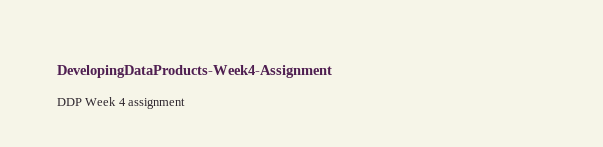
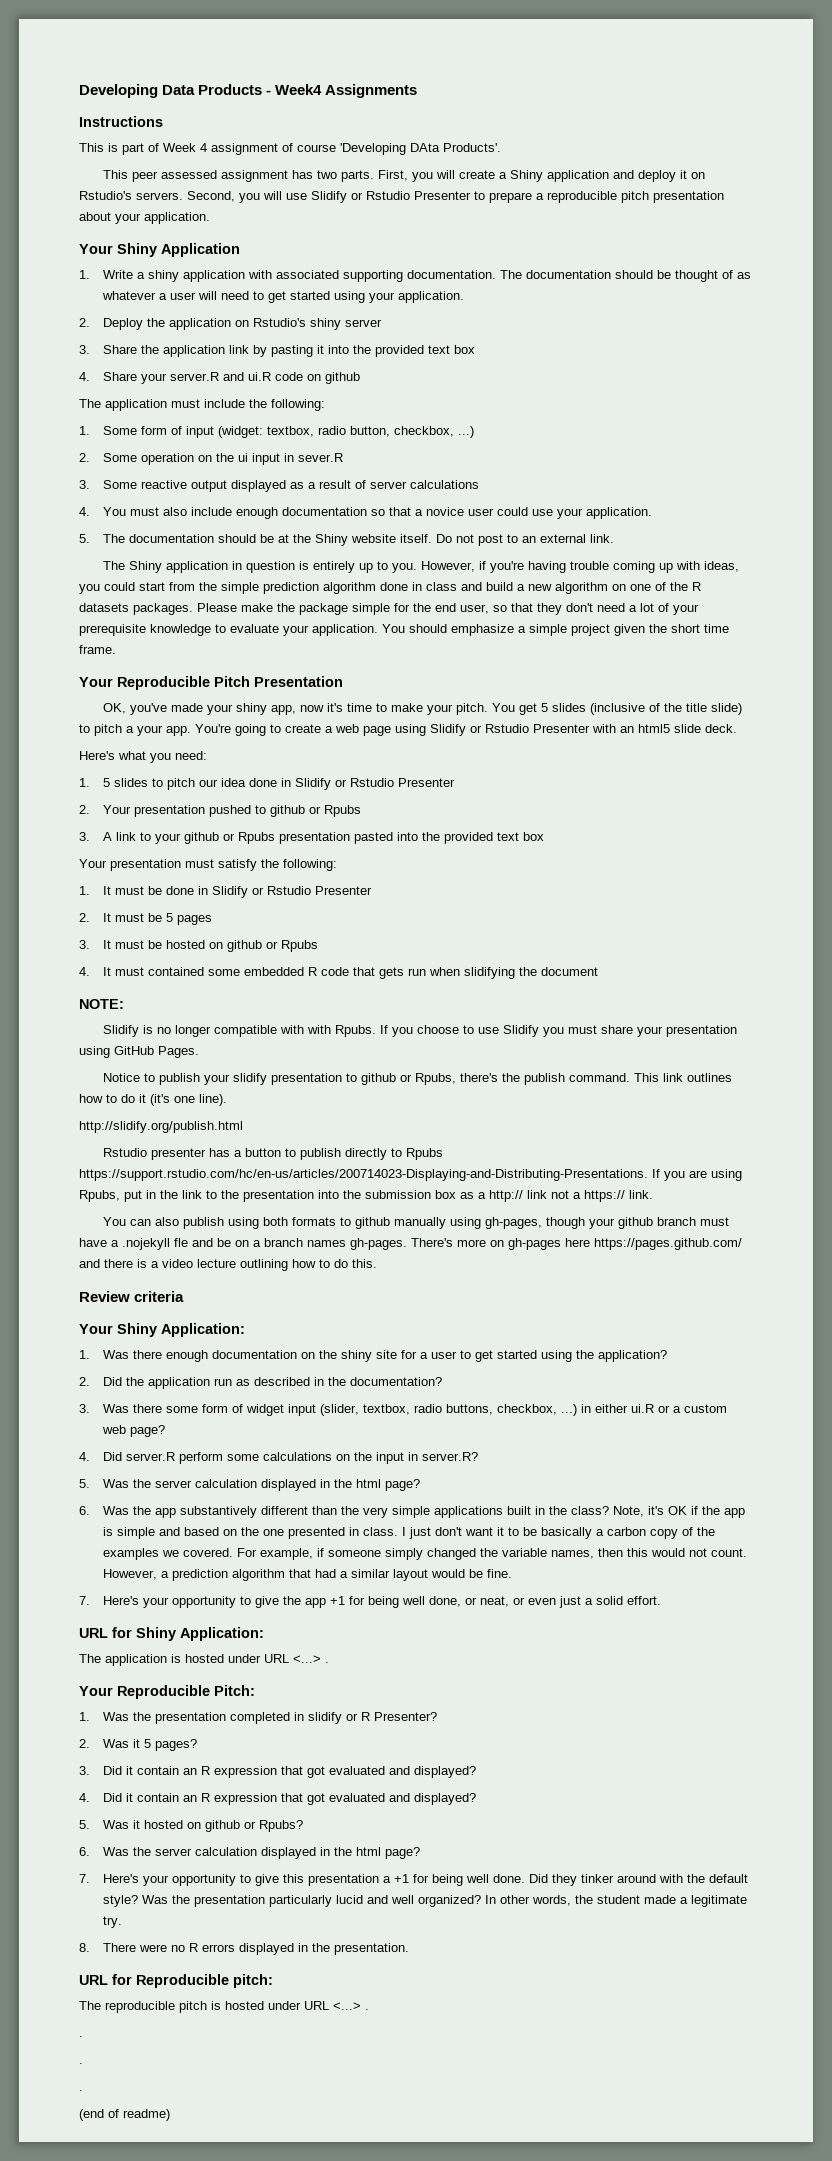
[57,65,332,78] [57,97,186,109] DevelopingDataProducts-Week4-Assignment // DDP Week 4 assignment -> [79,84,418,98] [79,116,163,127] [79,143,501,155] [102,170,705,182] [79,191,724,203] [79,212,210,224] [79,243,240,257] [79,270,751,282] [101,291,464,303] [79,318,382,330] [79,345,475,357] [79,372,360,384] [79,399,325,411] [79,426,474,438] [79,453,343,465] [79,480,479,492] [79,507,652,519] [79,534,614,546] [102,561,739,573] [79,582,701,594] [79,603,699,615] [79,624,729,636] [79,645,116,654] [79,676,343,690] [102,703,742,715] [79,724,737,736] [79,751,207,763] [79,778,455,790] [79,805,361,817] [79,832,544,844] [79,859,337,871] [79,886,372,898] [79,913,212,925] [79,940,318,952] [79,967,598,979] [79,999,124,1009] [102,1025,737,1037] [79,1046,199,1058] [102,1073,732,1085] [79,1094,227,1106] [79,1121,243,1133] [102,1148,443,1160] [79,1169,742,1181] [79,1190,653,1202] [102,1217,729,1229] [79,1238,742,1250] [79,1259,377,1271] [79,1291,185,1302] [79,1323,245,1337] [79,1350,667,1362] [79,1377,442,1389] [79,1404,727,1416] [101,1425,165,1437] [79,1452,478,1464] [79,1479,420,1491] [79,1506,745,1518] [102,1527,715,1539] [102,1548,747,1560] [102,1569,512,1581] [79,1596,661,1608] [79,1627,264,1641] [79,1654,329,1666] [79,1685,255,1699] [79,1712,437,1724] [79,1739,197,1751] [79,1766,476,1778] [79,1793,476,1805] [79,1820,303,1832] [79,1847,420,1859] [79,1874,748,1886] [102,1895,747,1907] [102,1916,122,1928] [79,1943,409,1955] [79,1974,273,1988] [79,2001,369,2013] [79,2036,83,2037] [79,2063,83,2064] [79,2090,83,2091] [79,2109,170,2121] Developing Data Products - Week4 Assignments // Instructions // This is part of Week 4 assignment of course 'Developing DAta Products'. // This peer assessed assignment has two parts. First, you will create a Shiny application and deploy it on Rstudio's servers. Second, you will use Slidify or Rstudio Presenter to prepare a reproducible pitch presentation about your application. // Your Shiny Application // 1. Write a shiny application with associated supporting documentation. The documentation should be thought of as whatever a user will need to get started using your application. // 2. Deploy the application on Rstudio's shiny server // 3. Share the application link by pasting it into the provided text box // 4. Share your server.R and ui.R code on github // The application must include the following: // 1. Some form of input (widget: textbox, radio button, checkbox, ...) // 2. Some operation on the ui input in sever.R // 3. Some reactive output displayed as a result of server calculations // 4. You must also include enough documentation so that a novice user could use your application. // 5. The documentation should be at the Shiny website itself. Do not post to an external link. // The Shiny application in question is entirely up to you. However, if you're having trouble coming up with ideas, you could start from the simple prediction algorithm done in class and build a new algorithm on one of the R datasets packages. Please make the package simple for the end user, so that they don't need a lot of your prerequisite knowledge to evaluate your application. You should emphasize a simple project given the short time frame. // Your Reproducible Pitch Presentation // OK, you've made your shiny app, now it's time to make your pitch. You get 5 slides (inclusive of the title slide) to pitch a your app. You're going to create a web page using Slidify or Rstudio Presenter with an html5 slide deck. // Here's what you need: // 1. 5 slides to pitch our idea done in Slidify or Rstudio Presenter // 2. Your presentation pushed to github or Rpubs // 3. A link to your github or Rpubs presentation pasted into the provided text box // Your presentation must satisfy the following: // 1. It must be done in Slidify or Rstudio Presenter // 2. It must be 5 pages // 3. It must be hosted on github or Rpubs // 4. It must contained some embedded R code that gets run when slidifying the document // NOTE: // Slidify is no longer compatible with with Rpubs. If you choose to use Slidify you must share your presentation using GitHub Pages. // Notice to publish your slidify presentation to github or Rpubs, there's the publish command. This link outlines how to do it (it's one line). // http://slidify.org/publish.html // Rstudio presenter has a button to publish directly to Rpubs https://support.rstudio.com/hc/en-us/articles/200714023-Displaying-and-Distributing-Presentations. If you are using Rpubs, put in the link to the presentation into the submission box as a http:// link not a https:// link. // You can also publish using both formats to github manually using gh-pages, though your github branch must have a .nojekyll fle and be on a branch names gh-pages. There's more on gh-pages here https://pages.github.com/ and there is a video lecture outlining how to do this. // Review criteria // Your Shiny Application: // 1. Was there enough documentation on the shiny site for a user to get started using the application? // 2. Did the application run as described in the documentation? // 3. Was there some form of widget input (slider, textbox, radio buttons, checkbox, ...) in either ui.R or a custom web page? // 4. Did server.R perform some calculations on the input in server.R? // 5. Was the server calculation displayed in the html page? // 6. Was the app substantively different than the very simple applications built in the class? Note, it's OK if the app is simple and based on the one presented in class. I just don't want it to be basically a carbon copy of the examples we covered. For example, if someone simply changed the variable names, then this would not count. However, a prediction algorithm that had a similar layout would be fine. // 7. Here's your opportunity to give the app +1 for being well done, or neat, or even just a solid effort. // URL for Shiny Application: // The application is hosted under URL <...> . // Your Reproducible Pitch: // 1. Was the presentation completed in slidify or R Presenter? // 2. Was it 5 pages? // 3. Did it contain an R expression that got evaluated and displayed? // 4. Did it contain an R expression that got evaluated and displayed? // 5. Was it hosted on github or Rpubs? // 6. Was the server calculation displayed in the html page? // 7. Here's your opportunity to give this presentation a +1 for being well done. Did they tinker around with the default style? Was the presentation particularly lucid and well organized? In other words, the student made a legitimate try. // 8. There were no R errors displayed in the presentation. // URL for Reproducible pitch: // The reproducible pitch is hosted under URL <...> . // . // . // . // (end of readme)

